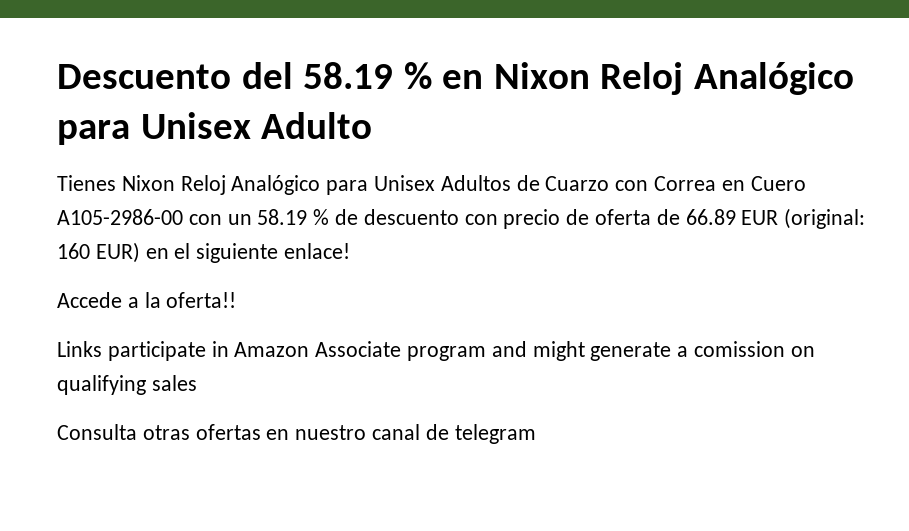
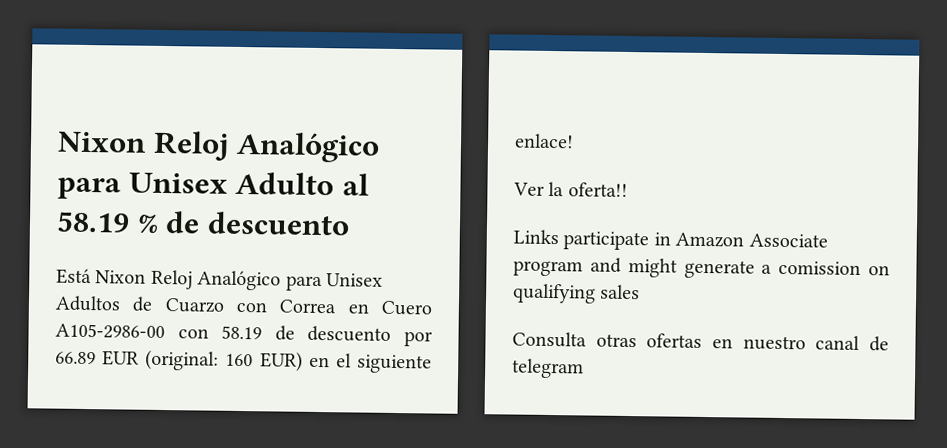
[57,62,484,89] Descuento del 58.19 % en -> (57, 142) none
[57,175,116,191] // Tienes -> [341,173,369,196] [56,211,350,236] [56,268,92,285] al 58.19 % de descuento // Está
[227,209,680,229] un 58.19 % de descuento con precio de oferta de -> [221,325,433,347] 58.19 de descuento por
[57,292,139,308] Accede a -> [513,182,545,196] Ver

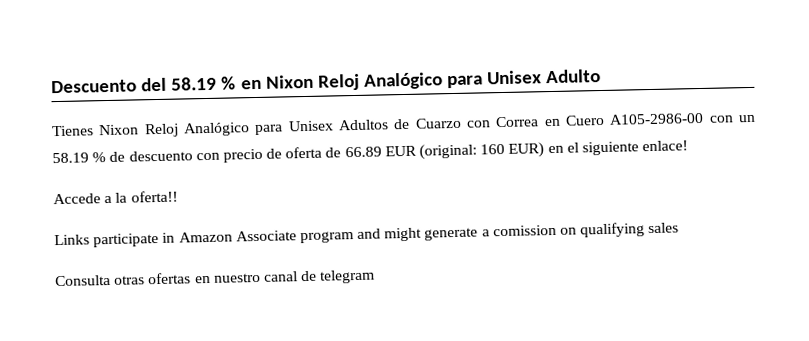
(57, 142) none -> [51,76,262,94] Descuento del 58.19 % en
[341,173,369,196] [56,211,350,236] [56,268,92,285] al 58.19 % de descuento // Está -> [52,125,94,137] // Tienes
[221,325,433,347] 58.19 de descuento por -> [738,114,756,123] [52,146,342,164] un 58.19 % de descuento con precio de oferta de
[513,182,545,196] Ver -> [53,193,113,205] Accede a

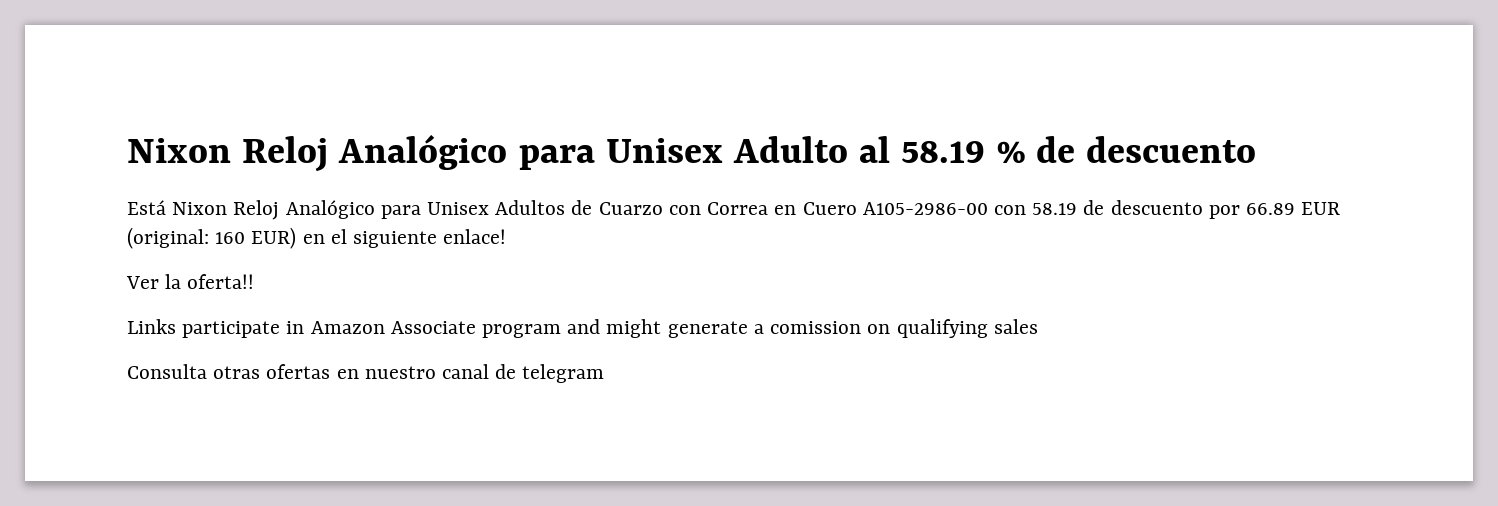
[51,76,262,94] Descuento del 58.19 % en -> (127, 150) none
[52,125,94,137] // Tienes -> [859,136,1257,163] [127,200,166,215] al 58.19 % de descuento // Está
[738,114,756,123] [52,146,342,164] un 58.19 % de descuento con precio de oferta de -> [1032,200,1240,219] 58.19 de descuento por
[53,193,113,205] Accede a -> [126,276,159,289] Ver

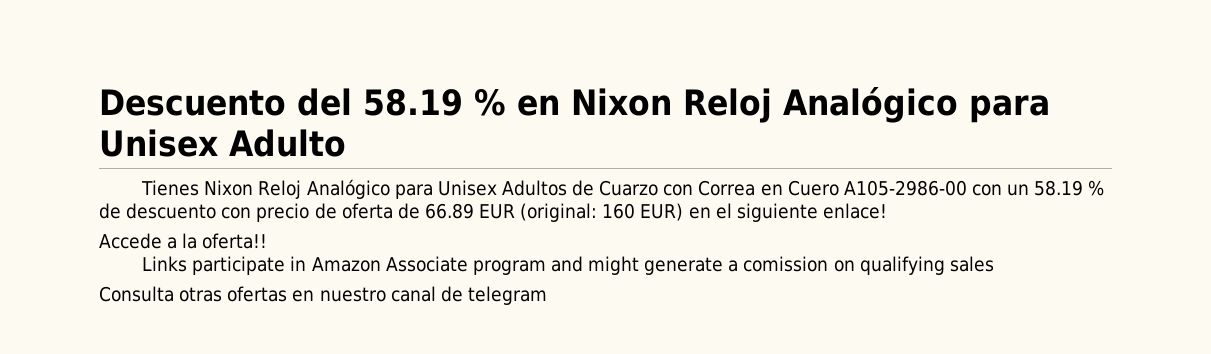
(127, 150) none -> [99,88,560,116] Descuento del 58.19 % en
[859,136,1257,163] [127,200,166,215] al 58.19 % de descuento // Está -> [141,180,200,196] // Tienes
[1032,200,1240,219] 58.19 de descuento por -> [1007,180,1105,196] [99,203,420,222] un 58.19 % de descuento con precio de oferta de
[126,276,159,289] Ver -> [99,233,178,249] Accede a

